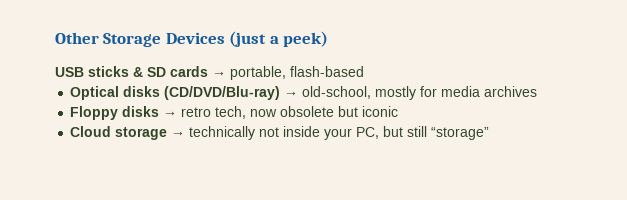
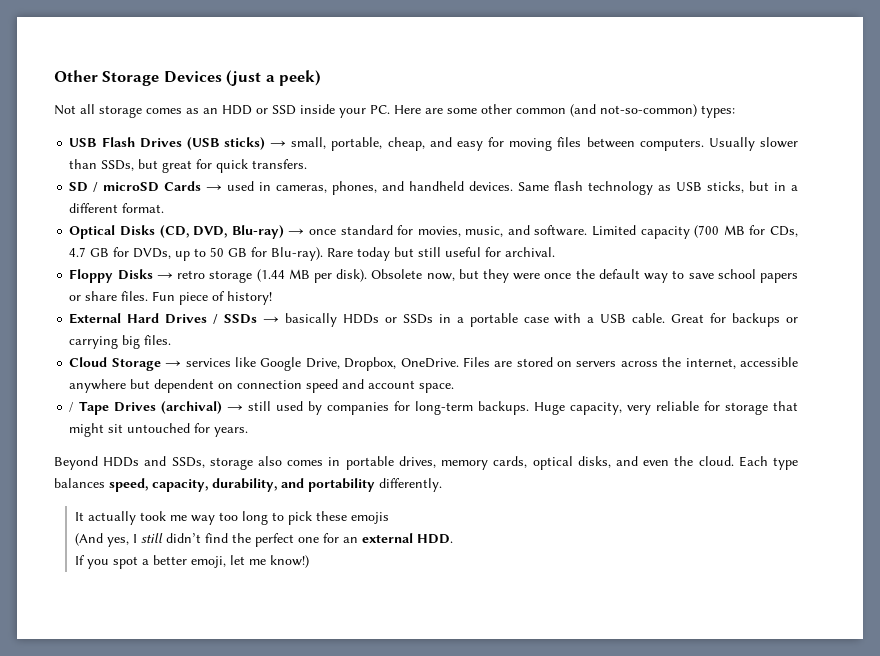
[55,66,364,80] [70,86,538,100] USB sticks & SD cards → portable, flash-based // Optical disks (CD/DVD/Blu-ray) → old-school, mostly for media archives -> [54,104,735,118] [69,137,798,151] [69,159,308,173] [69,181,799,195] [69,203,165,213] [69,225,798,239] [69,247,556,261] Not all storage comes as an HDD or SSD inside your PC. Here are some other common (and not-so-common) types: // USB Flash Drives (USB sticks) → small, portable, cheap, and easy for moving files between computers. Usually slower than SSDs, but great for quick transfers. // SD / microSD Cards → used in cameras, phones, and handheld devices. Same flash technology as USB sticks, but in a different format. // Optical Disks (CD, DVD, Blu-ray) → once standard for movies, music, and software. Limited capacity (700 MB for CDs, 4.7 GB for DVDs, up to 50 GB for Blu-ray). Rare today but still useful for archival.
[122,106,160,117] disks -> [117,269,153,280] Disks
[215,106,399,119] [70,126,490,140] tech, now obsolete but iconic // Cloud storage → technically not inside your PC, but still “storage” -> [209,269,798,283] [69,291,273,305] [69,313,798,327] [69,335,172,349] [69,357,798,371] [69,379,455,393] [69,401,798,415] [69,423,249,437] [54,456,799,470] [54,478,442,492] [74,511,389,525] [74,533,453,547] [74,555,309,569] storage (1.44 MB per disk). Obsolete now, but they were once the default way to save school papers or share files. Fun piece of history! // External Hard Drives / SSDs → basically HDDs or SSDs in a portable case with a USB cable. Great for backups or carrying big files. // Cloud Storage → services like Google Drive, Dropbox, OneDrive. Files are stored on servers across the internet, accessible anywhere but dependent on connection speed and account space. // / Tape Drives (archival) → still used by companies for long-term backups. Huge capacity, very reliable for storage that might sit untouched for years. // Beyond HDDs and SSDs, storage also comes in portable drives, memory cards, optical disks, and even the cloud. Each type balances speed, capacity, durability, and portability differently. // It actually took me way too long to pick these emojis // (And yes, I still didn’t find the perfect one for an external HDD. // If you spot a better emoji, let me know!)

